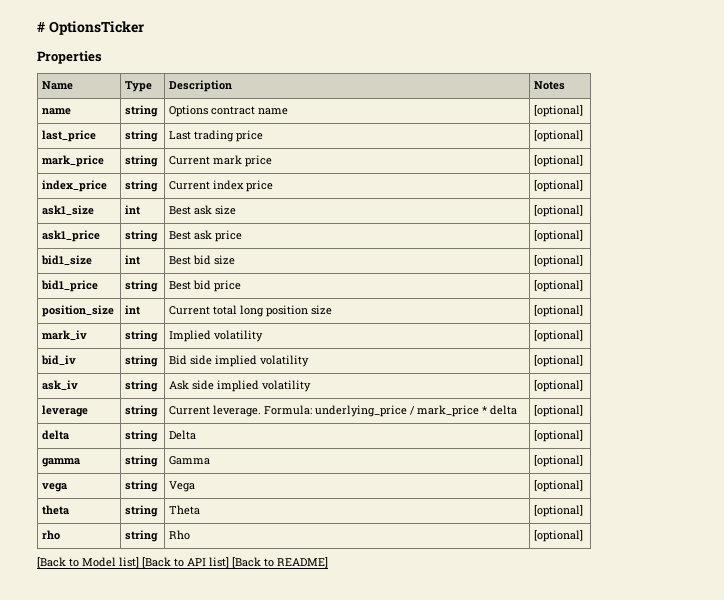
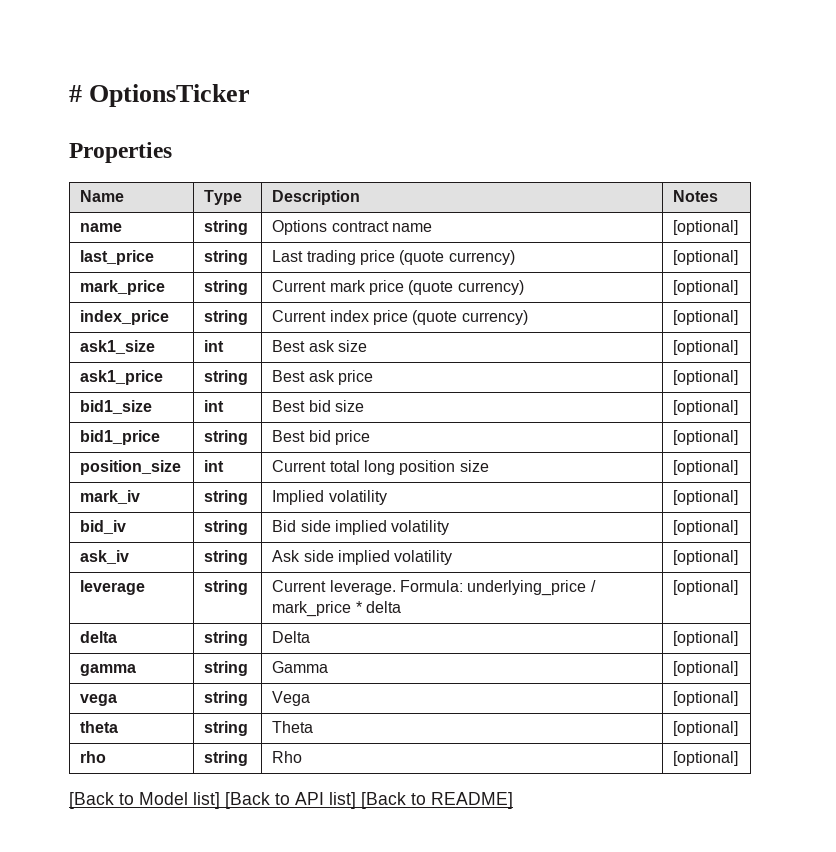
(264, 136) none -> [399,250,515,265] (quote currency)
(273, 161) none -> [408,280,524,295] (quote currency)
(274, 186) none -> [412,310,528,325] (quote currency)

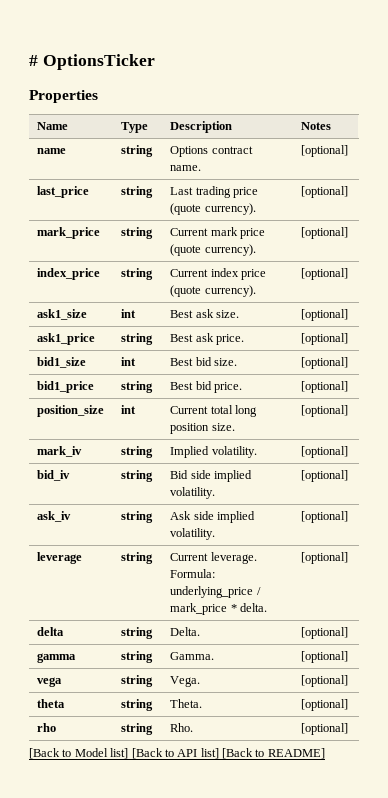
[392,223,433,232] name -> [170,165,202,171] name.
[448,250,515,265] currency) -> [204,203,256,215] currency).
[457,280,524,295] currency) -> [204,244,256,256] currency).
[461,310,528,325] currency) -> [204,285,256,297] currency).
[338,340,368,352] size -> [216,310,240,318] size.
[338,370,374,385] price -> [216,334,245,345] price.
[335,400,365,412] size -> [214,358,238,366] size.
[335,430,371,445] price -> [214,382,243,393] price.
[459,460,489,472] size -> [211,423,235,431] size.
[328,490,387,505] volatility -> [211,446,257,458] volatility.
[391,520,450,535] volatility -> [170,487,216,499] volatility.
[394,550,453,565] volatility -> [170,528,216,540] volatility.
[366,601,402,613] delta -> [240,603,268,612] delta.
[272,631,311,643] Delta -> [170,627,201,636] Delta.
[272,661,329,673] Gamma -> [170,652,215,660] Gamma.
[272,691,311,706] Vega -> [170,676,201,687] Vega.
[272,721,314,733] Theta -> [170,699,203,708] Theta.
[272,751,303,763] Rho -> [170,723,194,732] Rho.

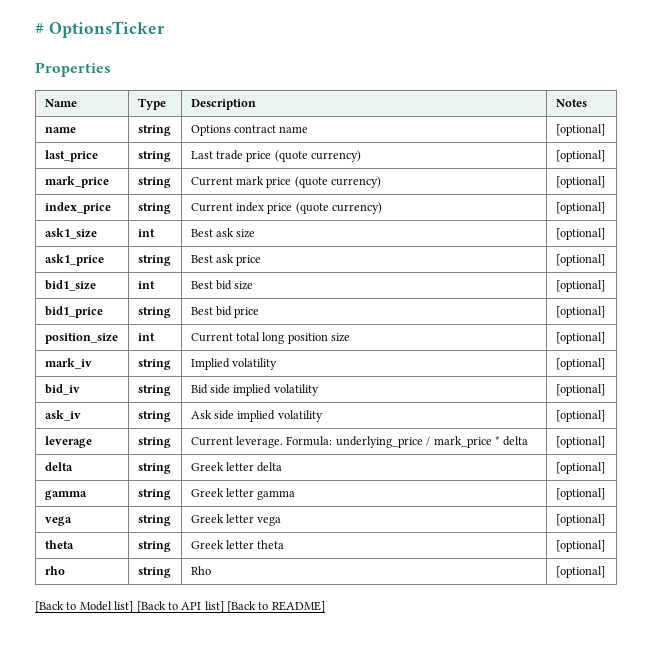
[170,165,202,171] name. -> [279,126,309,133] name
[195,186,259,198] [170,203,256,215] trading price (quote currency). -> [216,150,362,162] trade price (quote currency)
[204,244,256,256] currency). -> [331,176,382,188] currency)
[204,285,256,297] currency). -> [332,202,383,214] currency)
[216,310,240,318] size. -> [236,229,256,238] size
[216,334,245,345] price. -> [236,255,262,266] price
[214,358,238,366] size. -> [234,281,254,290] size
[214,382,243,393] price. -> [234,307,260,318] price
[211,423,235,431] size. -> [331,333,351,342] size
[211,446,257,458] volatility. -> [232,358,278,370] volatility
[170,487,216,499] volatility. -> [273,384,319,396] volatility
[170,528,216,540] volatility. -> [277,410,323,422] volatility
[240,603,268,612] delta. -> [503,436,529,446] delta
[170,627,201,636] Delta. -> [190,462,283,472] Greek letter delta
[170,652,215,660] Gamma. -> [190,488,296,500] Greek letter gamma
[170,676,201,687] Vega. -> [190,514,282,526] Greek letter vega
[170,699,203,708] Theta. -> [190,540,285,549] Greek letter theta
[170,723,194,732] Rho. -> [190,566,211,575] Rho

